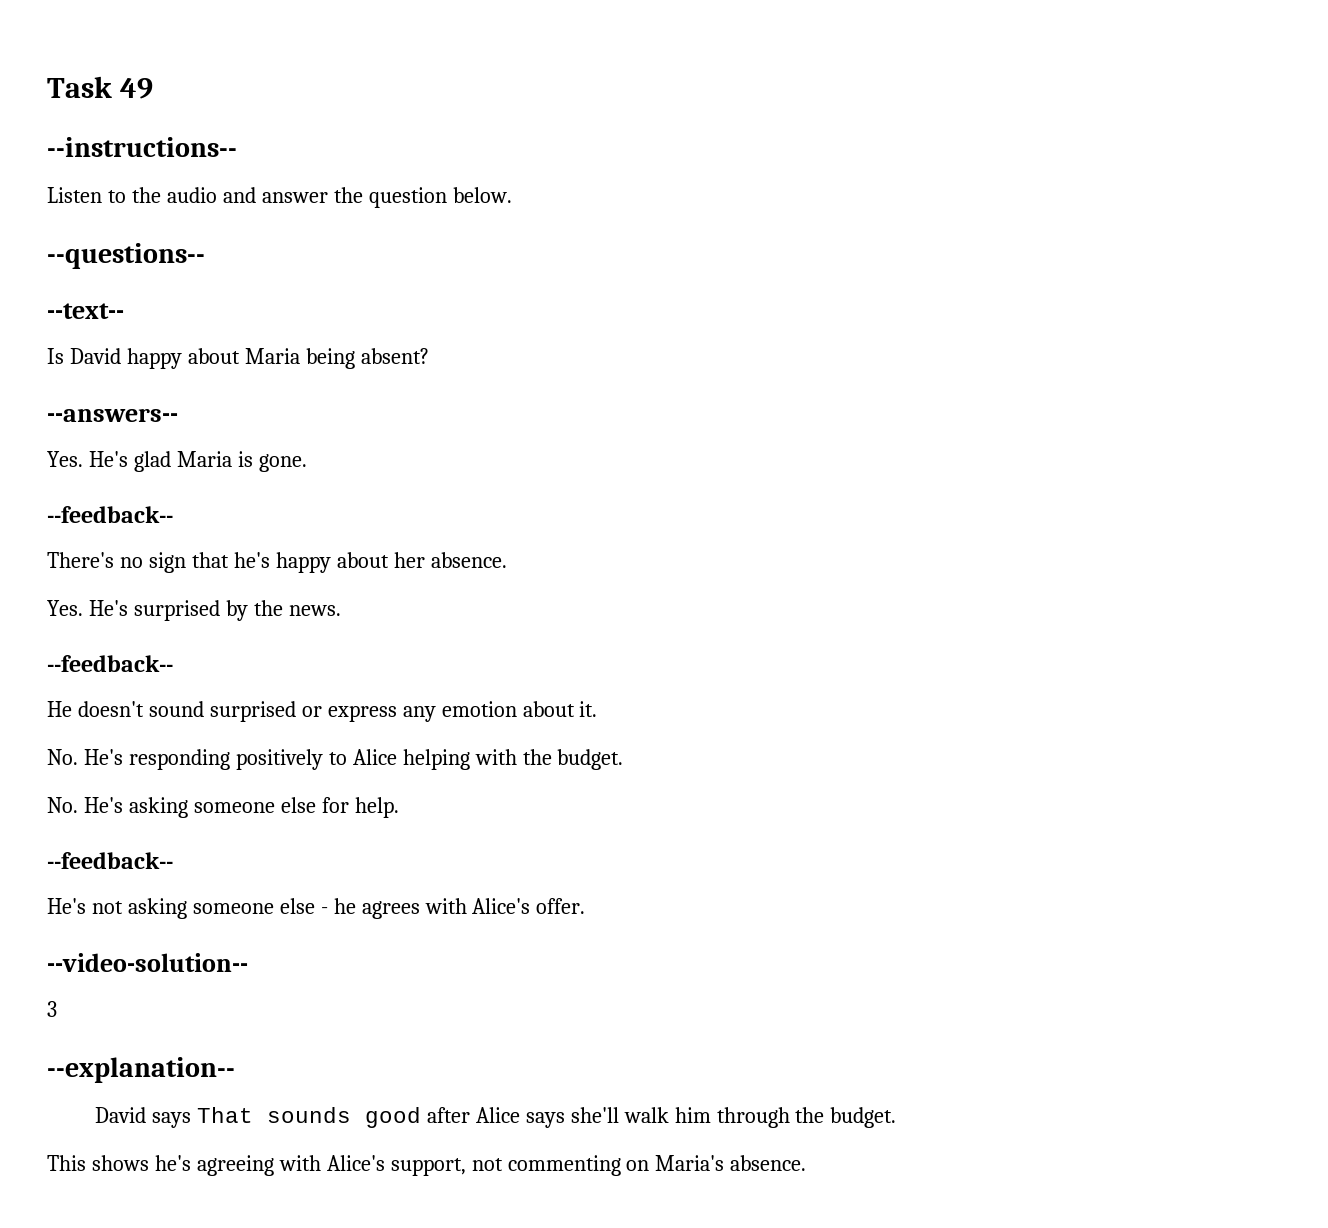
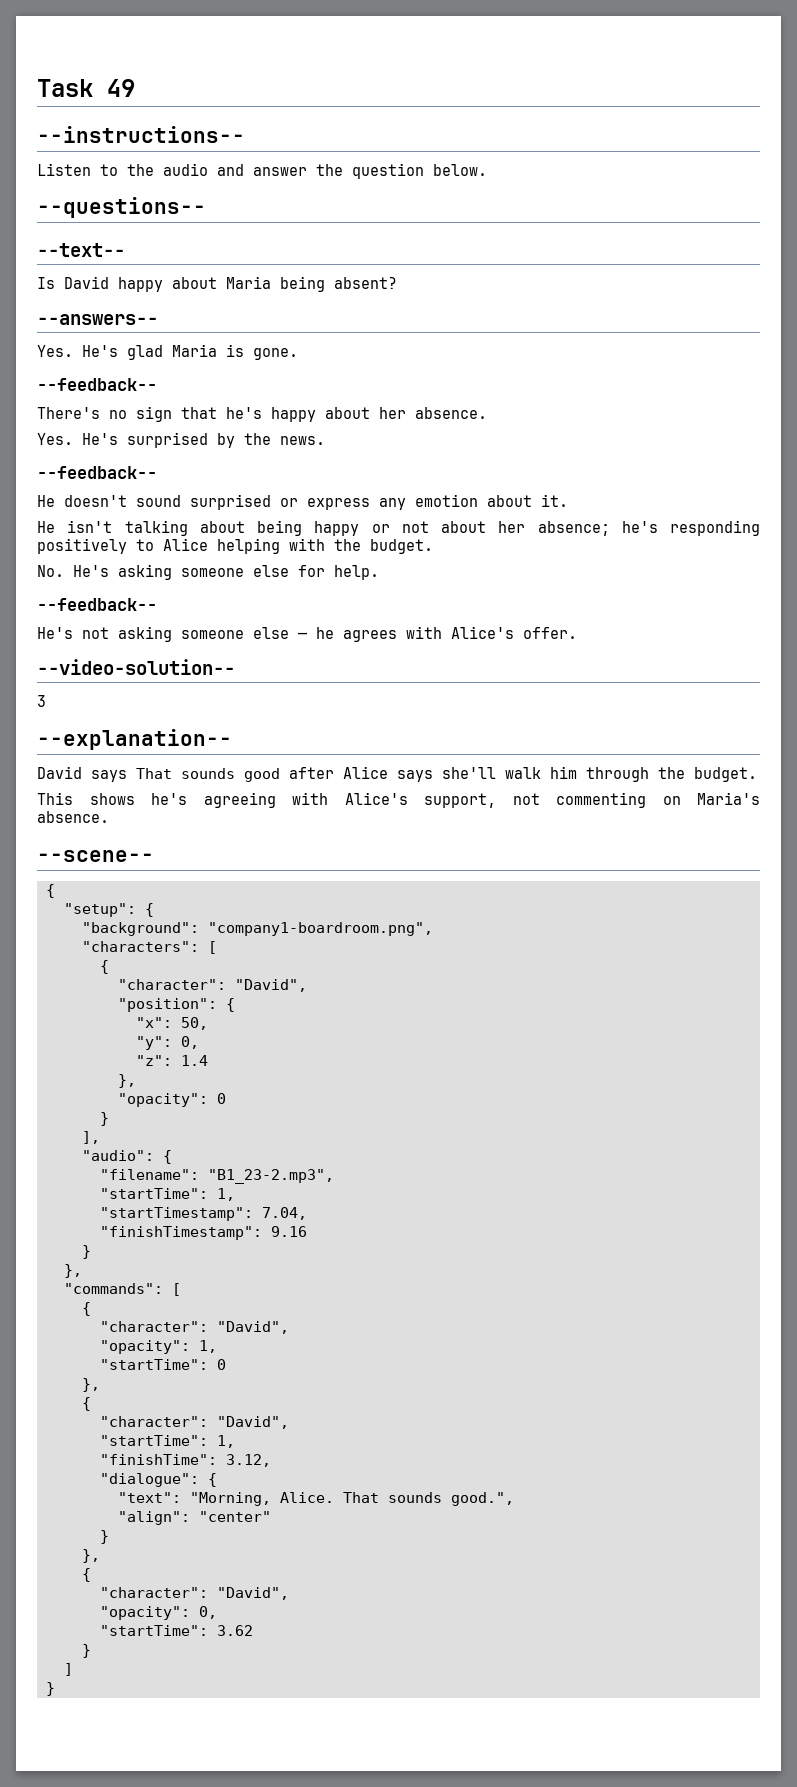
[47,749,123,765] No. He's -> [37,520,658,536] He isn't talking about being happy or not about her absence; he's
[320,907,328,914] - -> [298,632,307,639] —
(807, 1163) none -> [37,850,154,862] [46,884,55,898] [64,903,154,917] [82,922,433,936] [82,941,217,954] [100,960,109,974] [118,979,307,992] [118,998,235,1012] [136,1017,208,1030] [136,1036,199,1050] [136,1055,208,1066] [118,1074,136,1088] [118,1093,226,1107] [100,1112,109,1126] [82,1131,100,1144] [82,1150,172,1164] [100,1169,334,1184] [100,1188,235,1201] [100,1207,307,1221] [100,1226,307,1240] [82,1245,91,1259] [64,1264,82,1278] [64,1283,181,1296] [82,1302,91,1316] [100,1321,289,1334] [100,1340,217,1354] [100,1359,226,1370] [82,1378,100,1392] [82,1397,91,1411] [100,1416,289,1429] [100,1435,235,1448] [100,1454,271,1467] [100,1473,217,1487] [118,1492,514,1506] [118,1511,271,1525] [100,1530,109,1544] [82,1549,100,1563] [82,1568,91,1582] [100,1587,289,1600] [100,1606,217,1620] [100,1625,253,1636] [82,1644,91,1658] [64,1663,73,1676] [46,1682,55,1696] // --scene-- // { // "setup": { // "background": "company1-boardroom.png", // "characters": [ // { // "character": "David", // "position": { // "x": 50, // "y": 0, // "z": 1.4 // }, // "opacity": 0 // } // ], // "audio": { // "filename": "B1_23-2.mp3", // "startTime": 1, // "startTimestamp": 7.04, // "finishTimestamp": 9.16 // } // }, // "commands": [ // { // "character": "David", // "opacity": 1, // "startTime": 0 // }, // { // "character": "David", // "startTime": 1, // "finishTime": 3.12, // "dialogue": { // "text": "Morning, Alice. That sounds good.", // "align": "center" // } // }, // { // "character": "David", // "opacity": 0, // "startTime": 3.62 // } // ] // }

